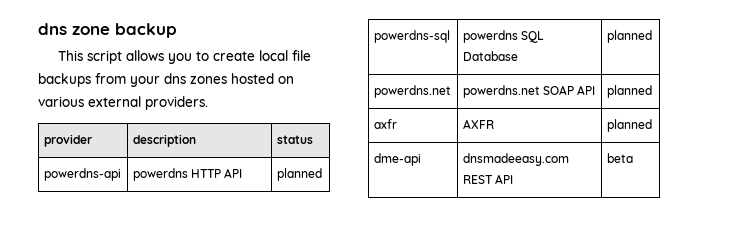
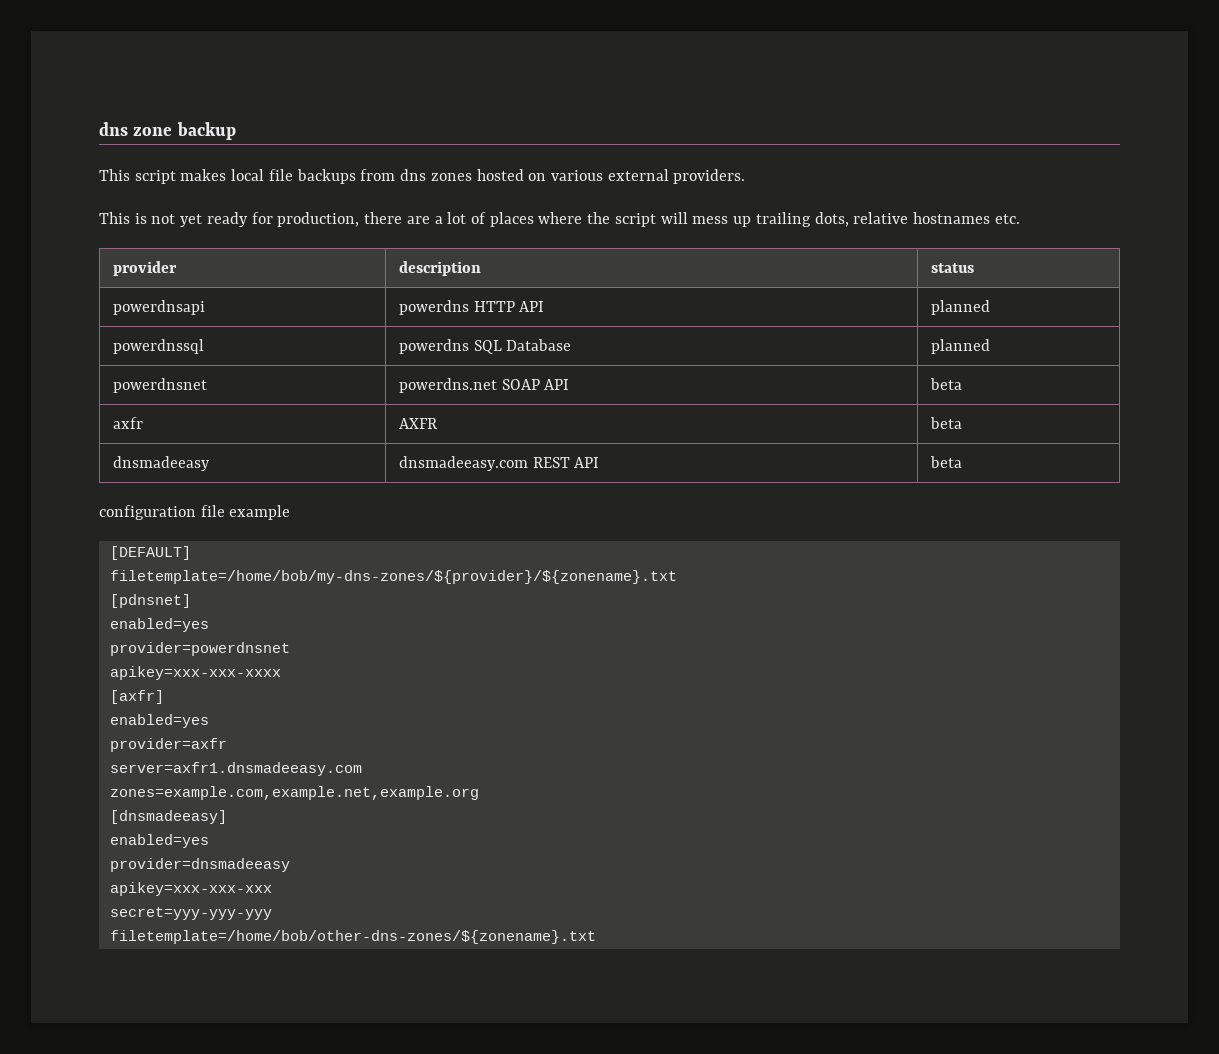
[126,50,256,64] allows you to create -> [180,169,227,181] makes
[130,76,160,87] your -> (396, 175) none
(208, 103) none -> [99,212,1020,227] // This is not yet ready for production, there are a lot of places where the script will mess up trailing dots, relative hostnames etc.
[43,168,121,181] powerdns-api -> [112,300,205,315] powerdnsapi
[373,30,450,43] powerdns-sql -> [112,339,204,354] powerdnssql
[373,85,451,98] powerdns.net -> [112,378,207,393] powerdnsnet
[606,85,652,98] planned -> [929,378,962,390] beta
[606,119,652,132] [373,153,421,166] planned // dme-api -> [929,417,962,429] [112,456,210,471] beta // dnsmadeeasy
(633, 158) none -> [99,505,291,520] [109,546,191,560] [109,570,677,584] [109,594,191,608] [109,618,209,632] [109,642,290,656] [109,666,281,680] [109,690,164,704] [109,714,209,728] [109,738,227,752] [109,762,362,776] [109,786,479,800] [109,810,227,824] [109,834,209,848] [109,858,290,872] [109,882,272,896] [109,907,272,920] [109,930,596,944] // configuration file example // [DEFAULT] // filetemplate=/home/bob/my-dns-zones/${provider}/${zonename}.txt // [pdnsnet] // enabled=yes // provider=powerdnsnet // apikey=xxx-xxx-xxxx // [axfr] // enabled=yes // provider=axfr // server=axfr1.dnsmadeeasy.com // zones=example.com,example.net,example.org // [dnsmadeeasy] // enabled=yes // provider=dnsmadeeasy // apikey=xxx-xxx-xxx // secret=yyy-yyy-yyy // filetemplate=/home/bob/other-dns-zones/${zonename}.txt

